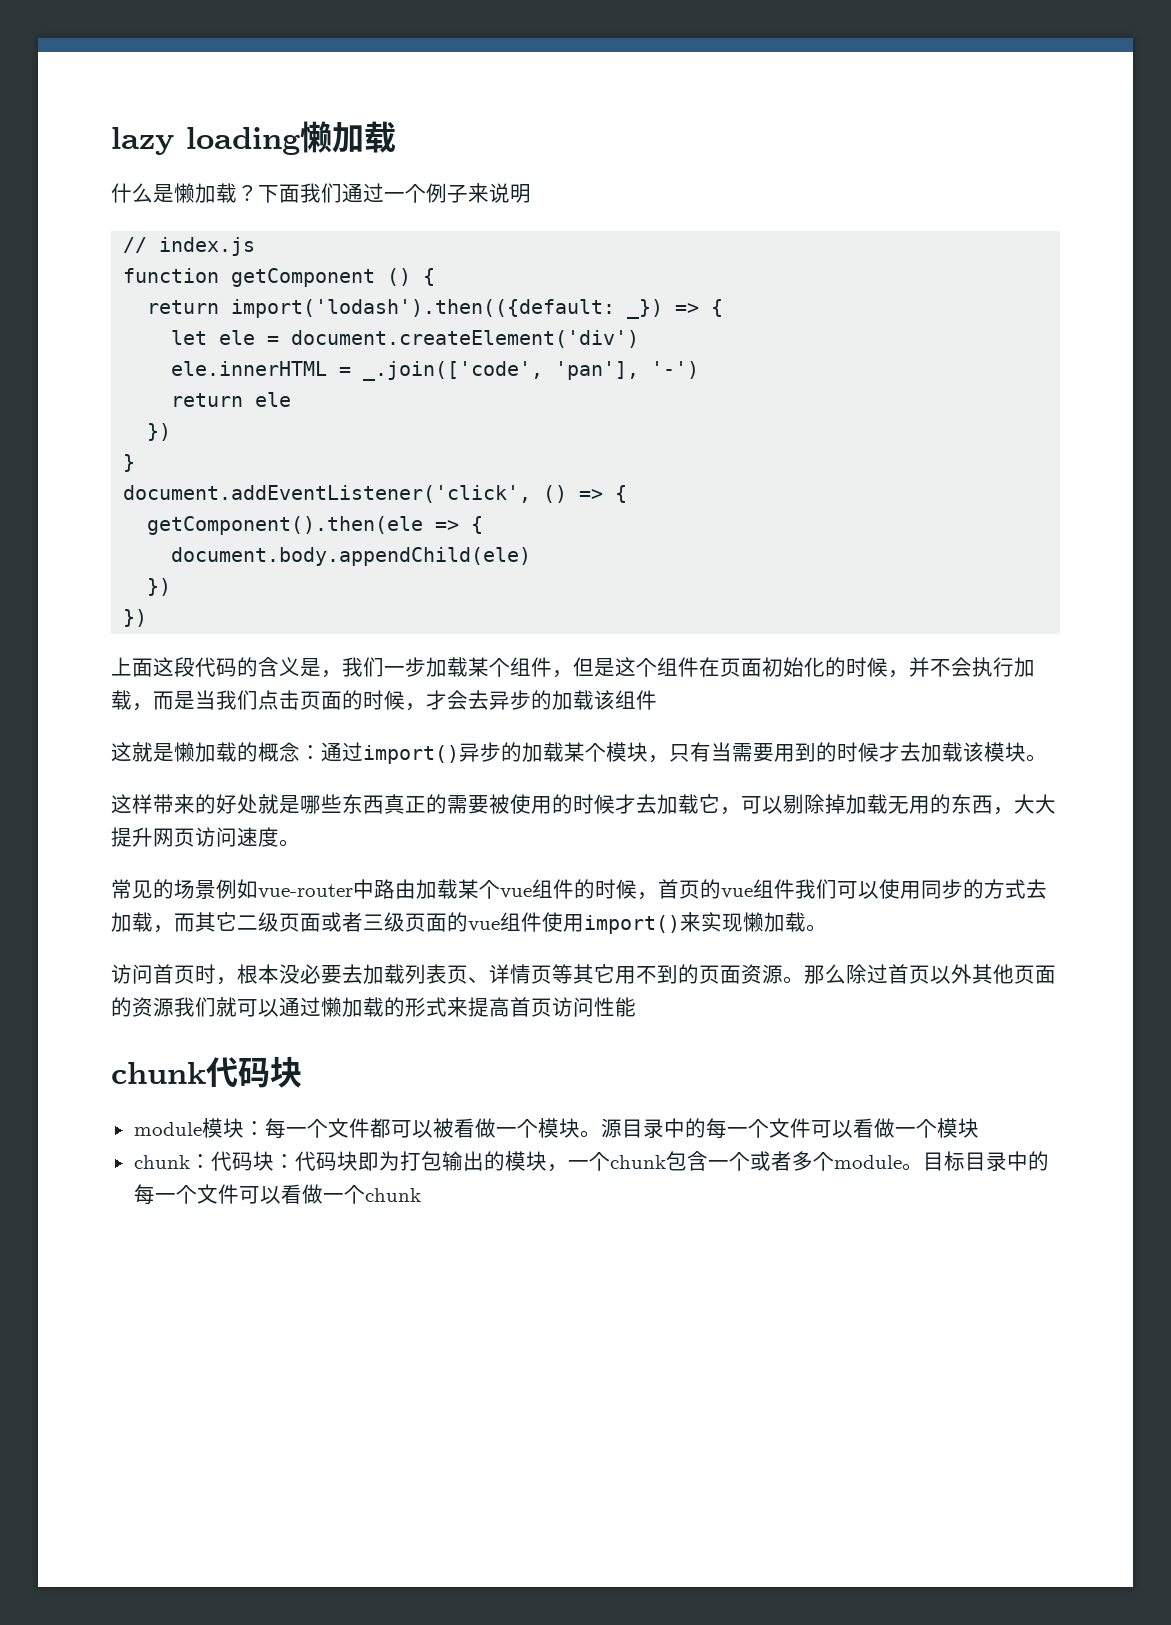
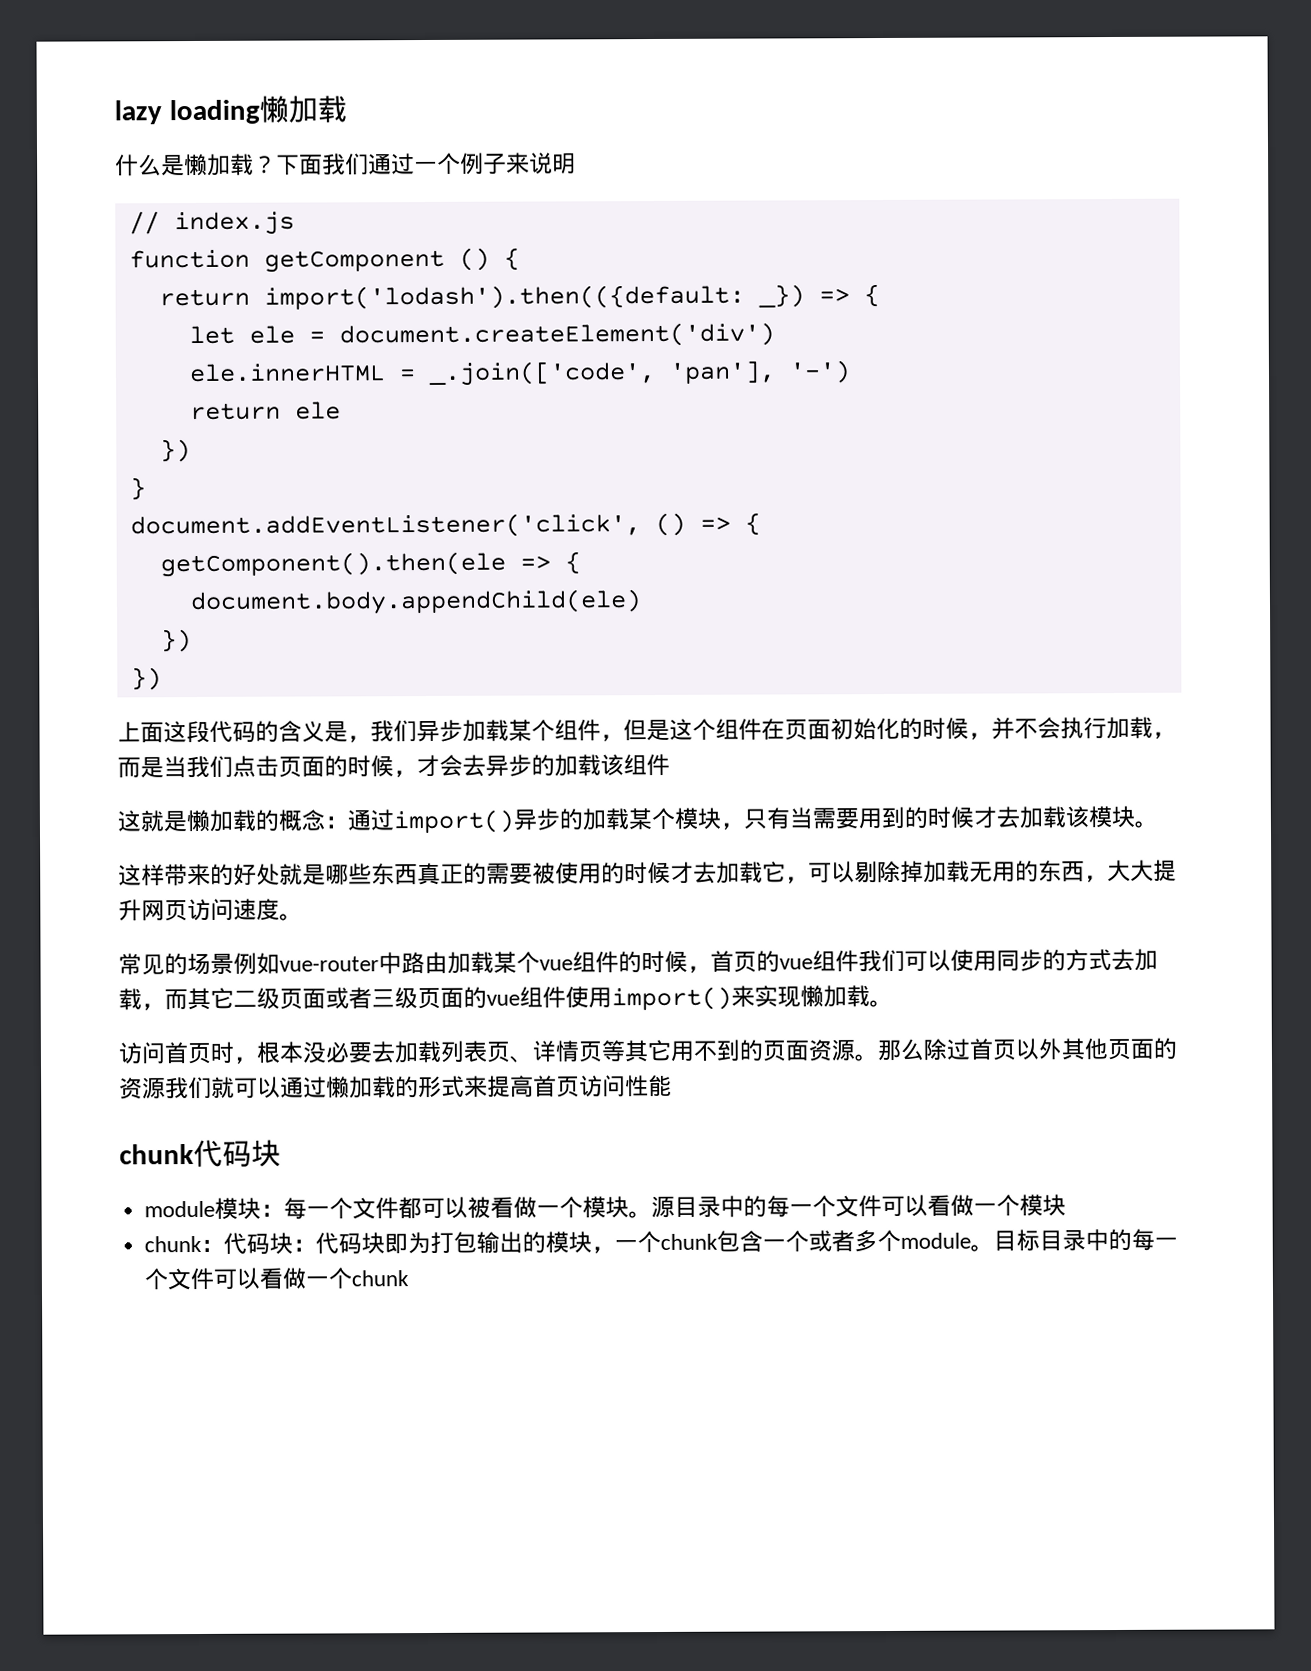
[384,666,405,675] 一 -> [416,720,440,743] 异

